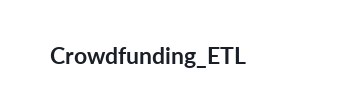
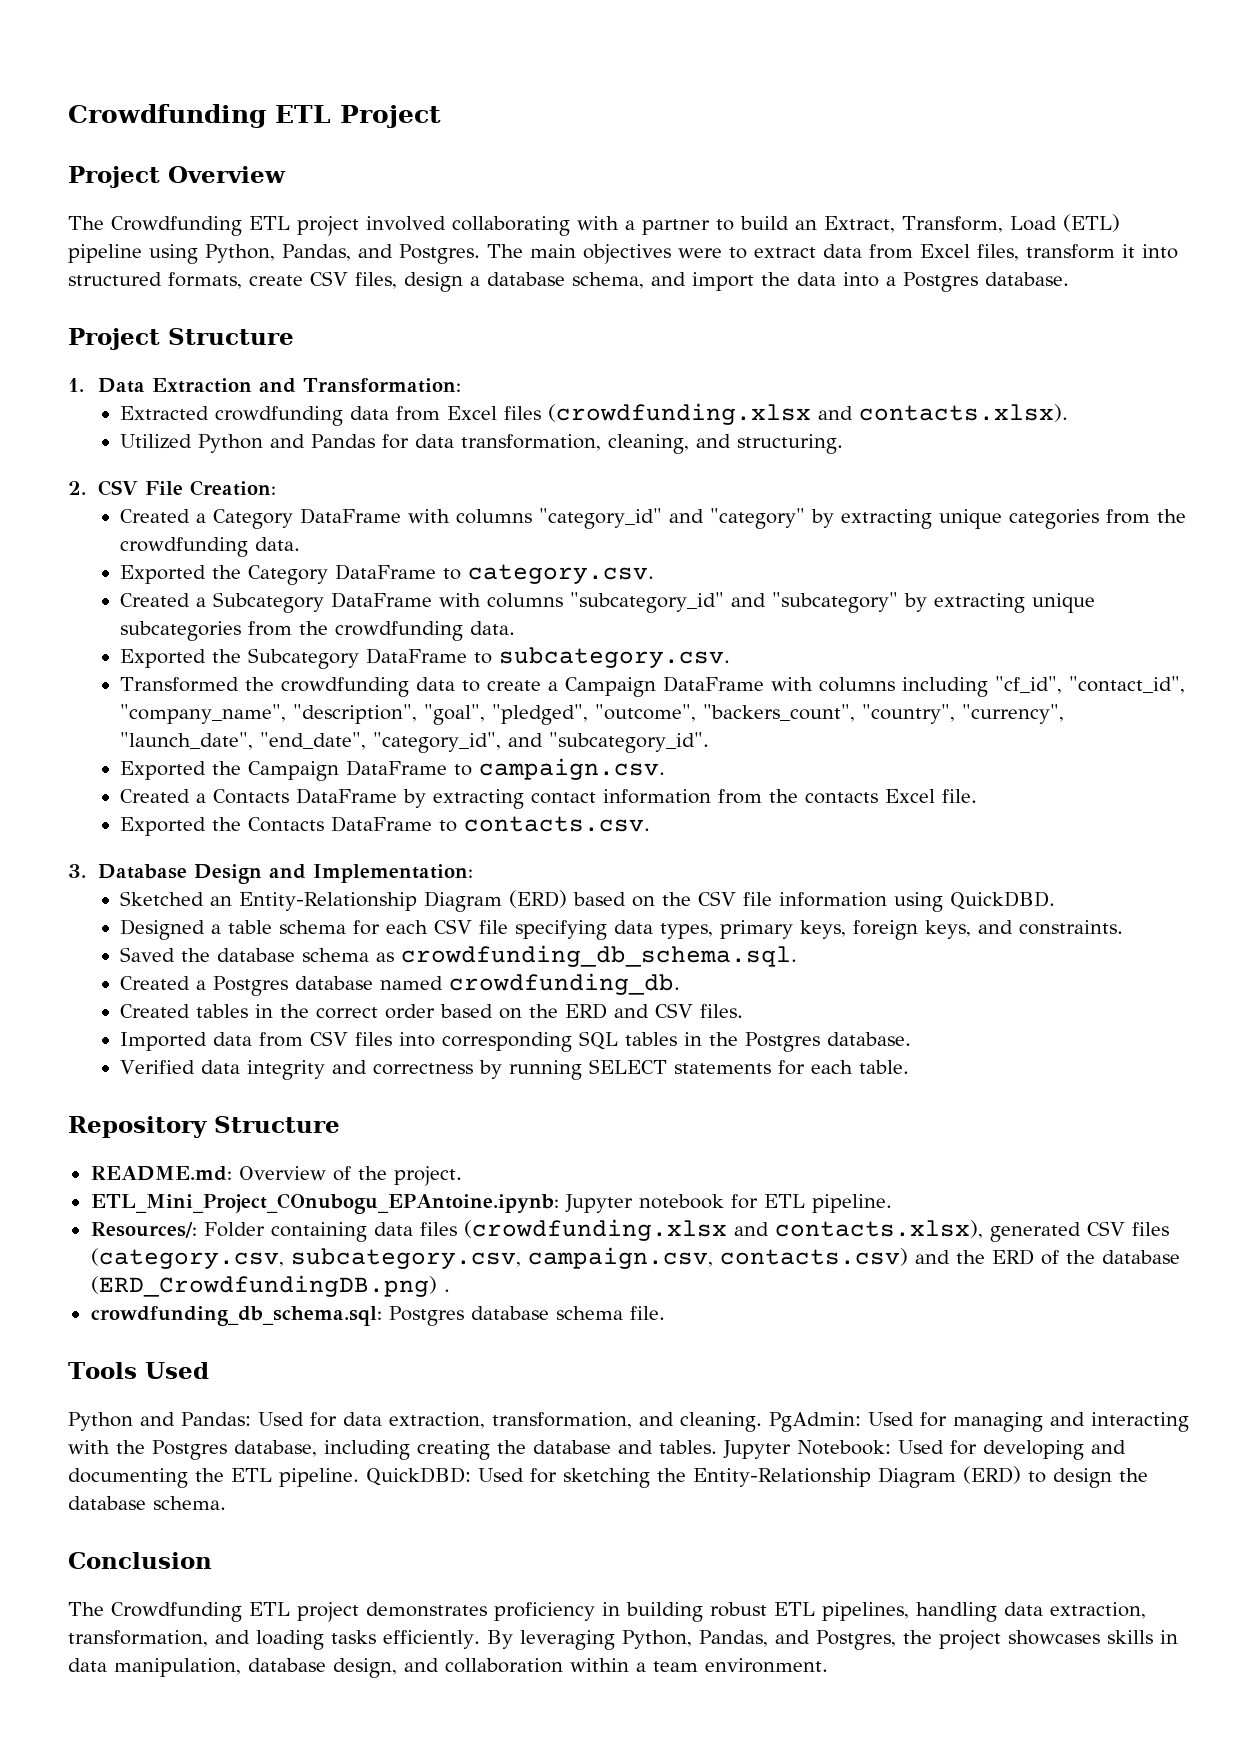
[50,47,246,68] Crowdfunding_ETL -> [68,104,441,128] [68,166,286,188] [68,214,1120,236] [68,244,1178,264] [68,271,1069,292] [68,328,294,350] [68,378,461,393] [120,403,1069,426] [120,434,844,454] [68,480,276,496] [120,508,1187,529] [120,537,301,557] [120,564,655,585] [120,592,1096,613] [120,621,516,641] [120,647,731,669] [120,676,1186,697] [120,704,1065,725] [120,732,710,753] [120,758,666,781] [120,788,978,809] [120,816,651,836] [68,864,473,884] [120,890,1056,912] [120,919,1124,940] [120,945,798,967] [120,973,681,996] [120,1003,744,1019] [120,1031,912,1052] [120,1059,910,1080] [68,1116,340,1138] [90,1166,462,1186] [90,1193,892,1214] [90,1219,1169,1242] [90,1247,1180,1269] [90,1275,450,1297] [90,1306,665,1326] [68,1362,209,1379] [68,1412,1189,1432] [68,1440,1126,1460] [68,1466,1148,1488] [68,1496,226,1510] [68,1552,212,1569] [68,1602,1146,1622] [68,1630,1178,1650] [68,1658,828,1678] Crowdfunding ETL Project // Project Overview // The Crowdfunding ETL project involved collaborating with a partner to build an Extract, Transform, Load (ETL) pipeline using Python, Pandas, and Postgres. The main objectives were to extract data from Excel files, transform it into structured formats, create CSV files, design a database schema, and import the data into a Postgres database. // Project Structure // 1. Data Extraction and Transformation: // Extracted crowdfunding data from Excel files (crowdfunding.xlsx and contacts.xlsx). // Utilized Python and Pandas for data transformation, cleaning, and structuring. // 2. CSV File Creation: // Created a Category DataFrame with columns "category_id" and "category" by extracting unique categories from the crowdfunding data. // Exported the Category DataFrame to category.csv. // Created a Subcategory DataFrame with columns "subcategory_id" and "subcategory" by extracting unique subcategories from the crowdfunding data. // Exported the Subcategory DataFrame to subcategory.csv. // Transformed the crowdfunding data to create a Campaign DataFrame with columns including "cf_id", "contact_id", "company_name", "description", "goal", "pledged", "outcome", "backers_count", "country", "currency", "launch_date", "end_date", "category_id", and "subcategory_id". // Exported the Campaign DataFrame to campaign.csv. // Created a Contacts DataFrame by extracting contact information from the contacts Excel file. // Exported the Contacts DataFrame to contacts.csv. // 3. Database Design and Implementation: // Sketched an Entity-Relationship Diagram (ERD) based on the CSV file information using QuickDBD. // Designed a table schema for each CSV file specifying data types, primary keys, foreign keys, and constraints. // Saved the database schema as crowdfunding_db_schema.sql. // Created a Postgres database named crowdfunding_db. // Created tables in the correct order based on the ERD and CSV files. // Imported data from CSV files into corresponding SQL tables in the Postgres database. // Verified data integrity and correctness by running SELECT statements for each table. // Repository Structure // README.md: Overview of the project. // ETL_Mini_Project_COnubogu_EPAntoine.ipynb: Jupyter notebook for ETL pipeline. // Resources/: Folder containing data files (crowdfunding.xlsx and contacts.xlsx), generated CSV files (category.csv, subcategory.csv, campaign.csv, contacts.csv) and the ERD of the database (ERD_CrowdfundingDB.png) . // crowdfunding_db_schema.sql: Postgres database schema file. // Tools Used // Python and Pandas: Used for data extraction, transformation, and cleaning. PgAdmin: Used for managing and interacting with the Postgres database, including creating the database and tables. Jupyter Notebook: Used for developing and documenting the ETL pipeline. QuickDBD: Used for sketching the Entity-Relationship Diagram (ERD) to design the database schema. // Conclusion // The Crowdfunding ETL project demonstrates proficiency in building robust ETL pipelines, handling data extraction, transformation, and loading tasks efficiently. By leveraging Python, Pandas, and Postgres, the project showcases skills in data manipulation, database design, and collaboration within a team environment.

